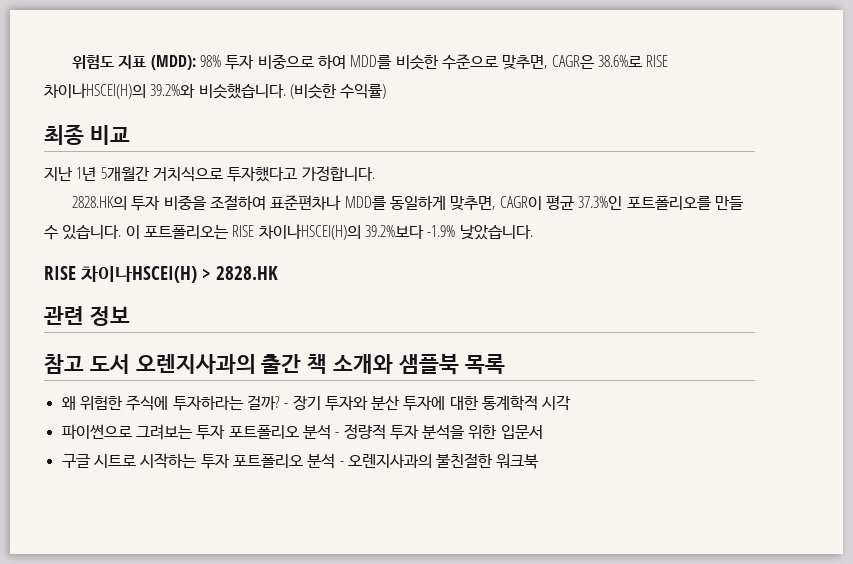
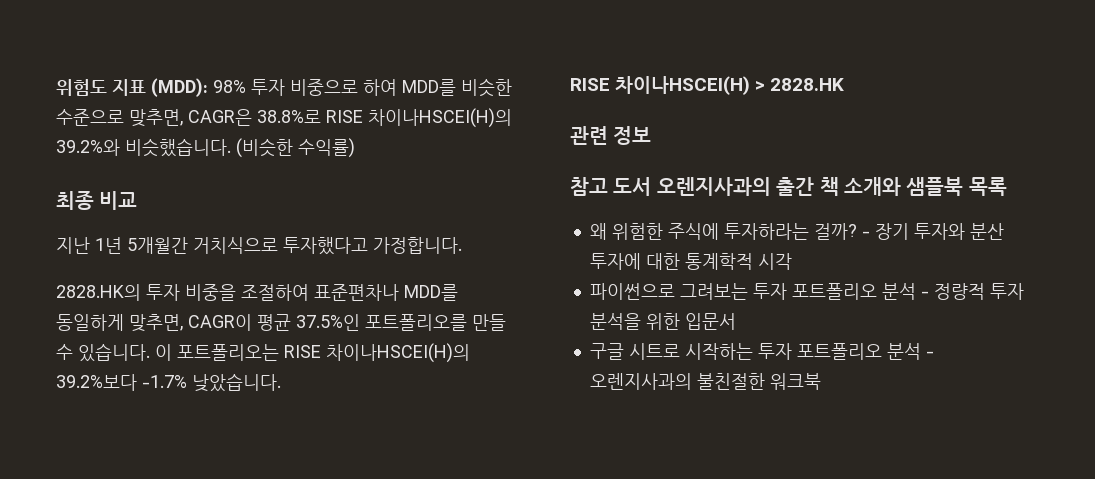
[597,55,642,67] 38.6%로 -> [257,110,321,123] 38.8%로
[578,196,623,210] 37.3%인 -> [296,314,360,331] 37.5%인
[427,225,456,237] -1.9% -> [142,375,187,388] -1.7%

